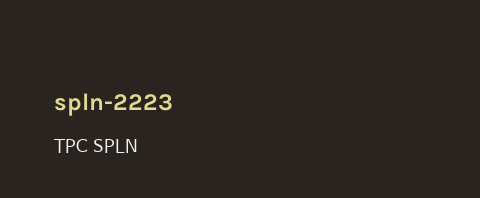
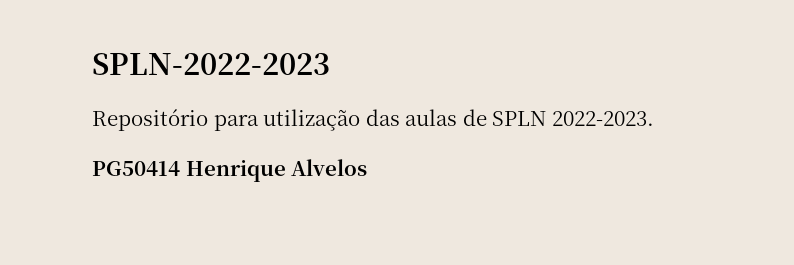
[54,93,173,116] [54,139,138,153] spln-2223 // TPC SPLN -> [92,53,330,75] [92,109,654,131] [92,159,368,182] SPLN-2022-2023 // Repositório para utilização das aulas de SPLN 2022-2023. // PG50414 Henrique Alvelos

